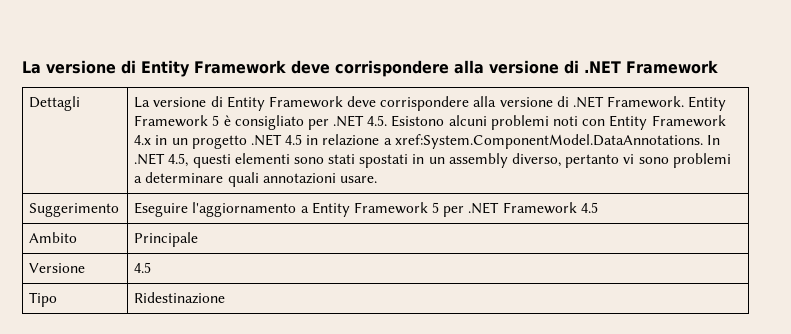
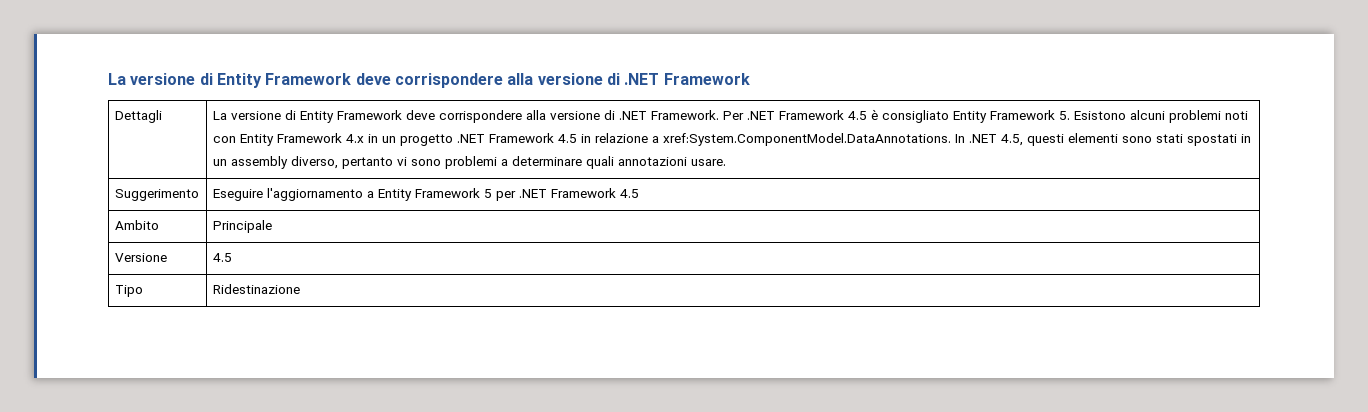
[688,96,727,111] [134,115,388,130] Entity Framework 5 è consigliato per .NET 4.5. -> [722,109,1070,123] Per .NET Framework 4.5 è consigliato Entity Framework 5.
(282, 140) none -> [488,133,554,143] Framework

